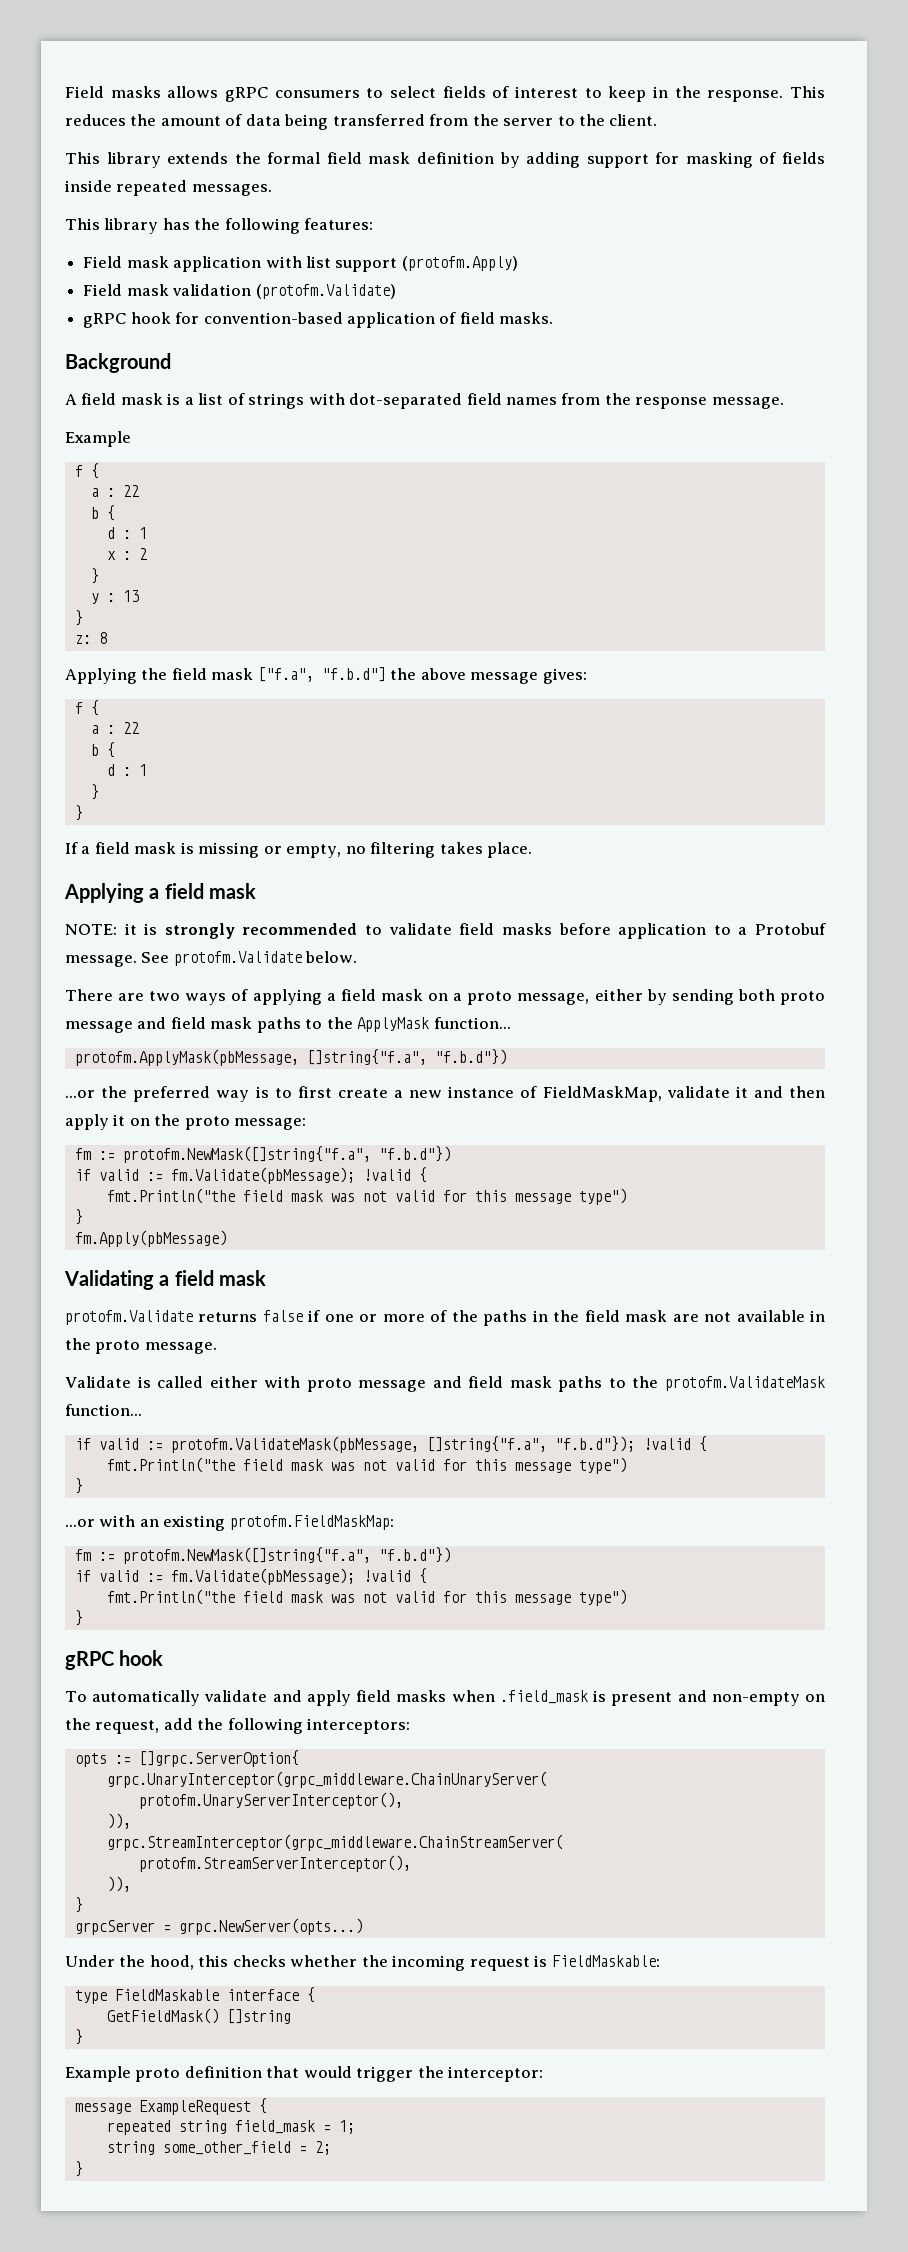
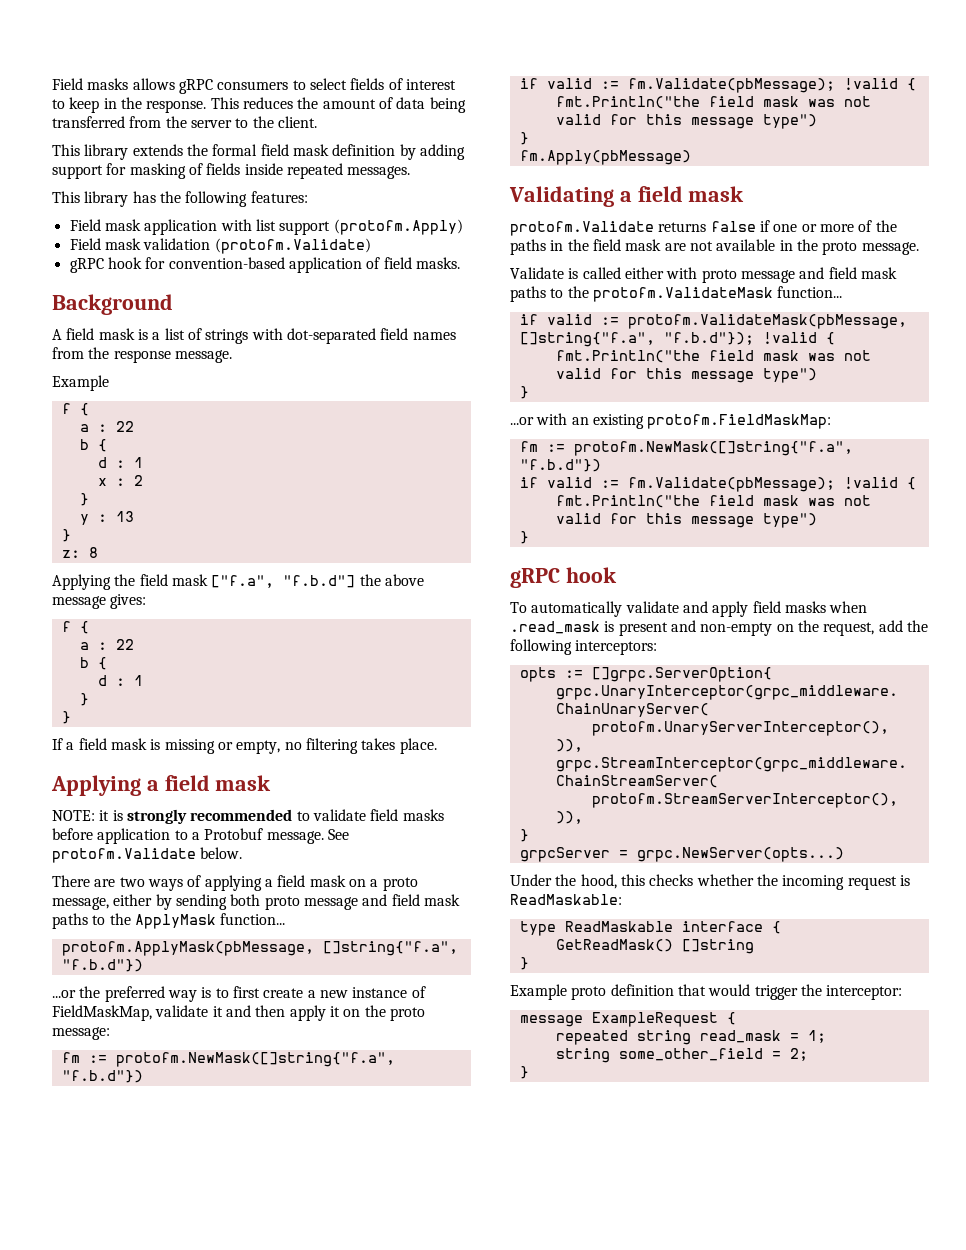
[499,1690,588,1704] .field_mask -> [510,621,600,634] .read_mask
[551,1955,660,1967] FieldMaskable: -> [510,894,622,905] ReadMaskable:
[114,1989,219,2001] FieldMaskable -> [564,921,673,932] ReadMaskable
[106,2008,219,2024] GetFieldMask() -> [555,939,673,952] GetReadMask()
[234,2120,315,2134] field_mask -> [699,1030,781,1043] read_mask

